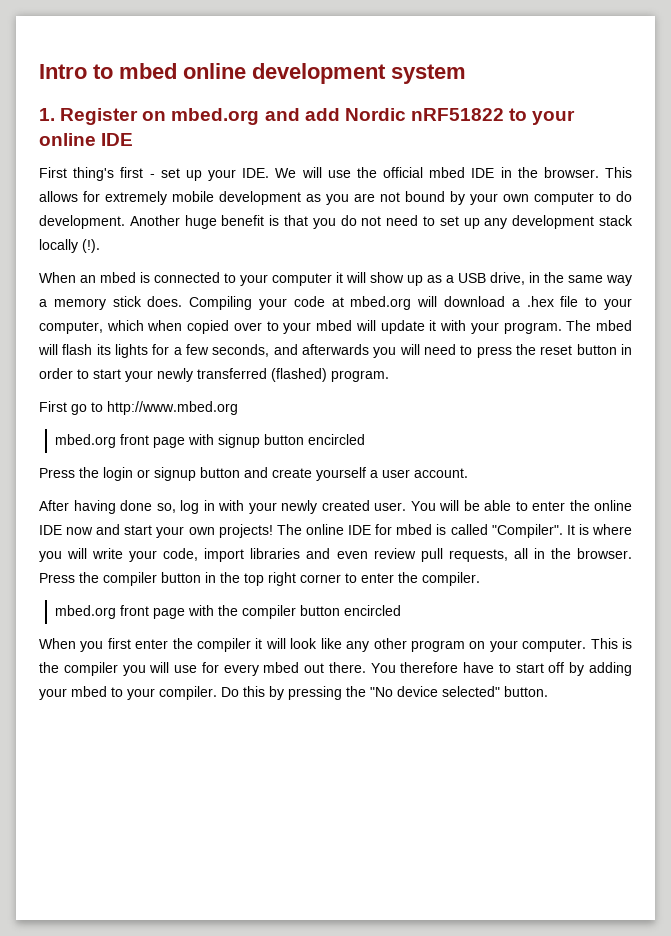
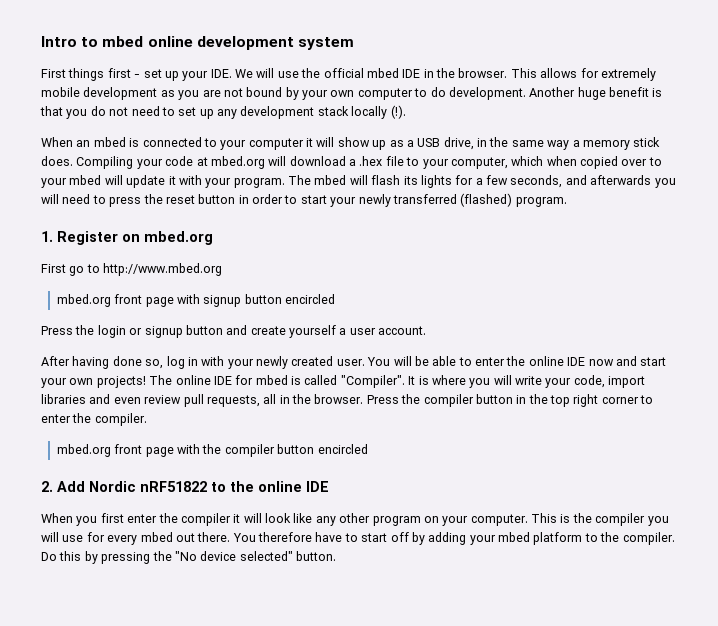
[39,108,576,125] [39,133,134,146] [39,167,115,181] // 1. Register on mbed.org and add Nordic nRF51822 to your online IDE // First thing's -> [41,68,105,81] // First things
(389, 376) none -> [41,231,213,245] // 1. Register on mbed.org
(401, 610) none -> [41,481,329,492] // 2. Add Nordic nRF51822 to the online IDE
[111,687,155,700] to your -> [533,532,620,545] platform to the

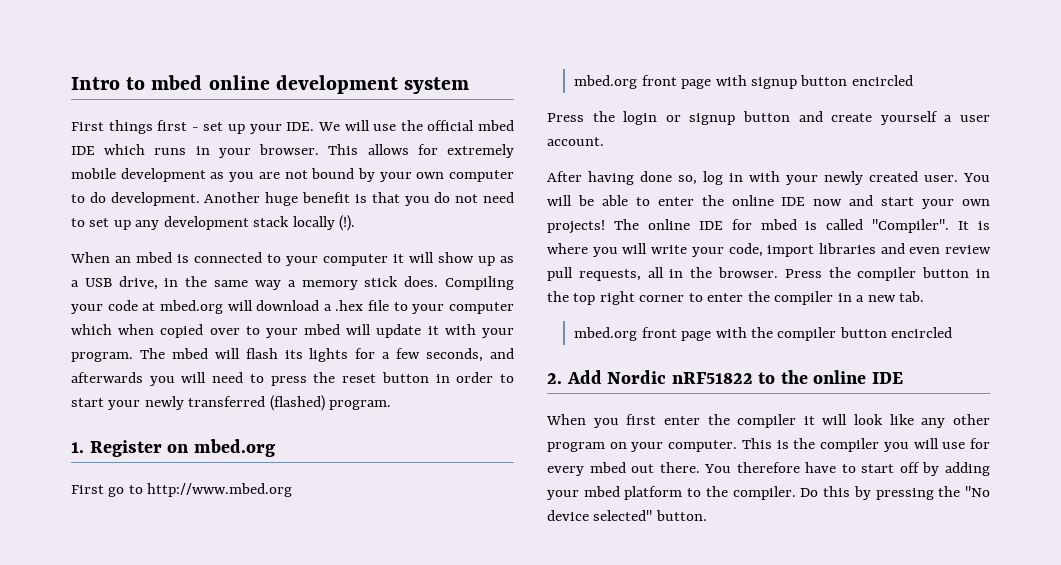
[423,68,455,78] in the -> [104,144,251,158] which runs in your
[450,157,508,169] computer, -> [448,302,514,314] computer
[94,413,147,426] compiler. -> [774,291,925,305] compiler in a new tab.

